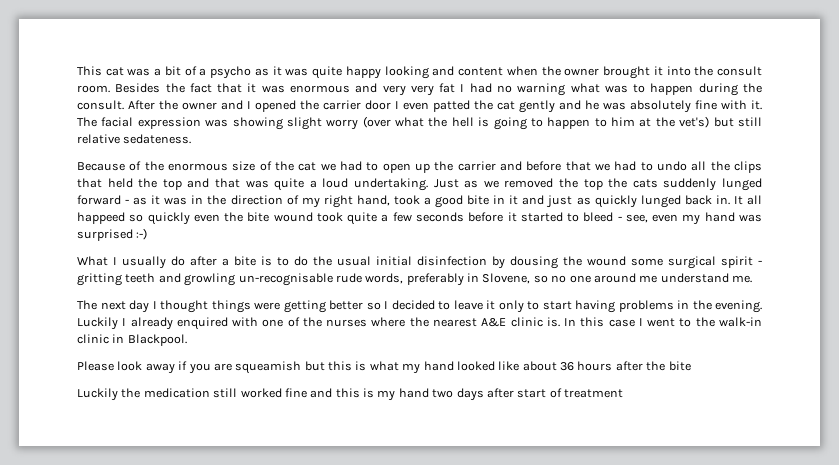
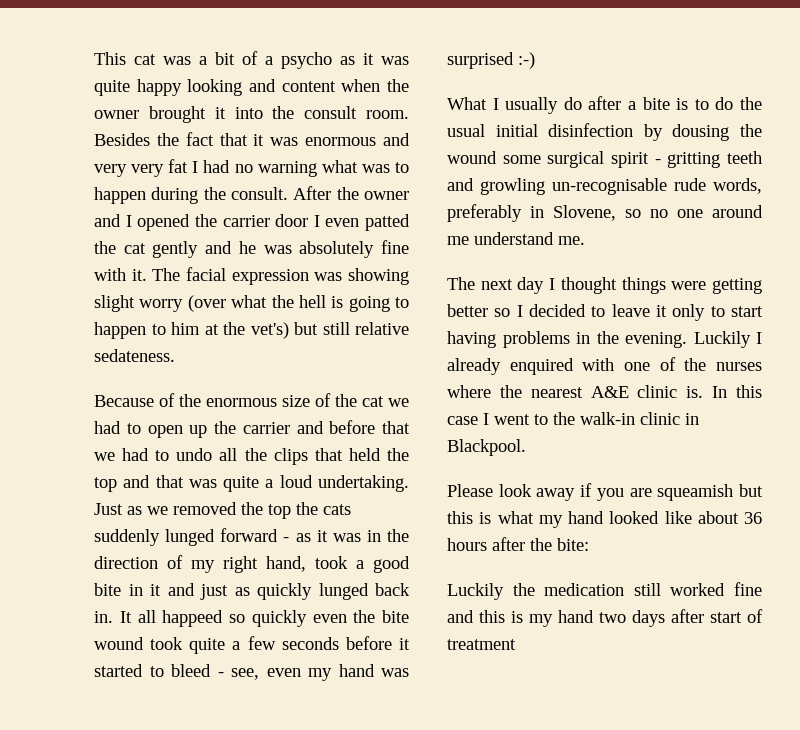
[668,361,691,371] bite -> [557,538,589,551] bite:

